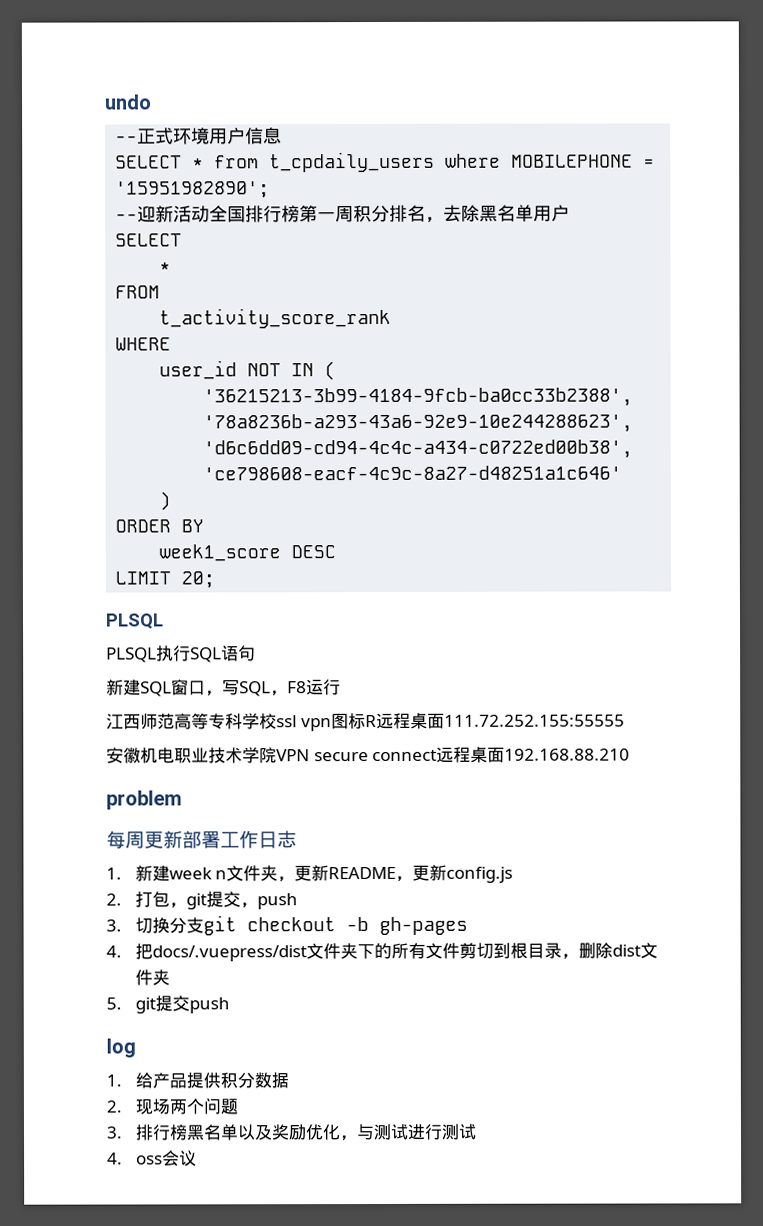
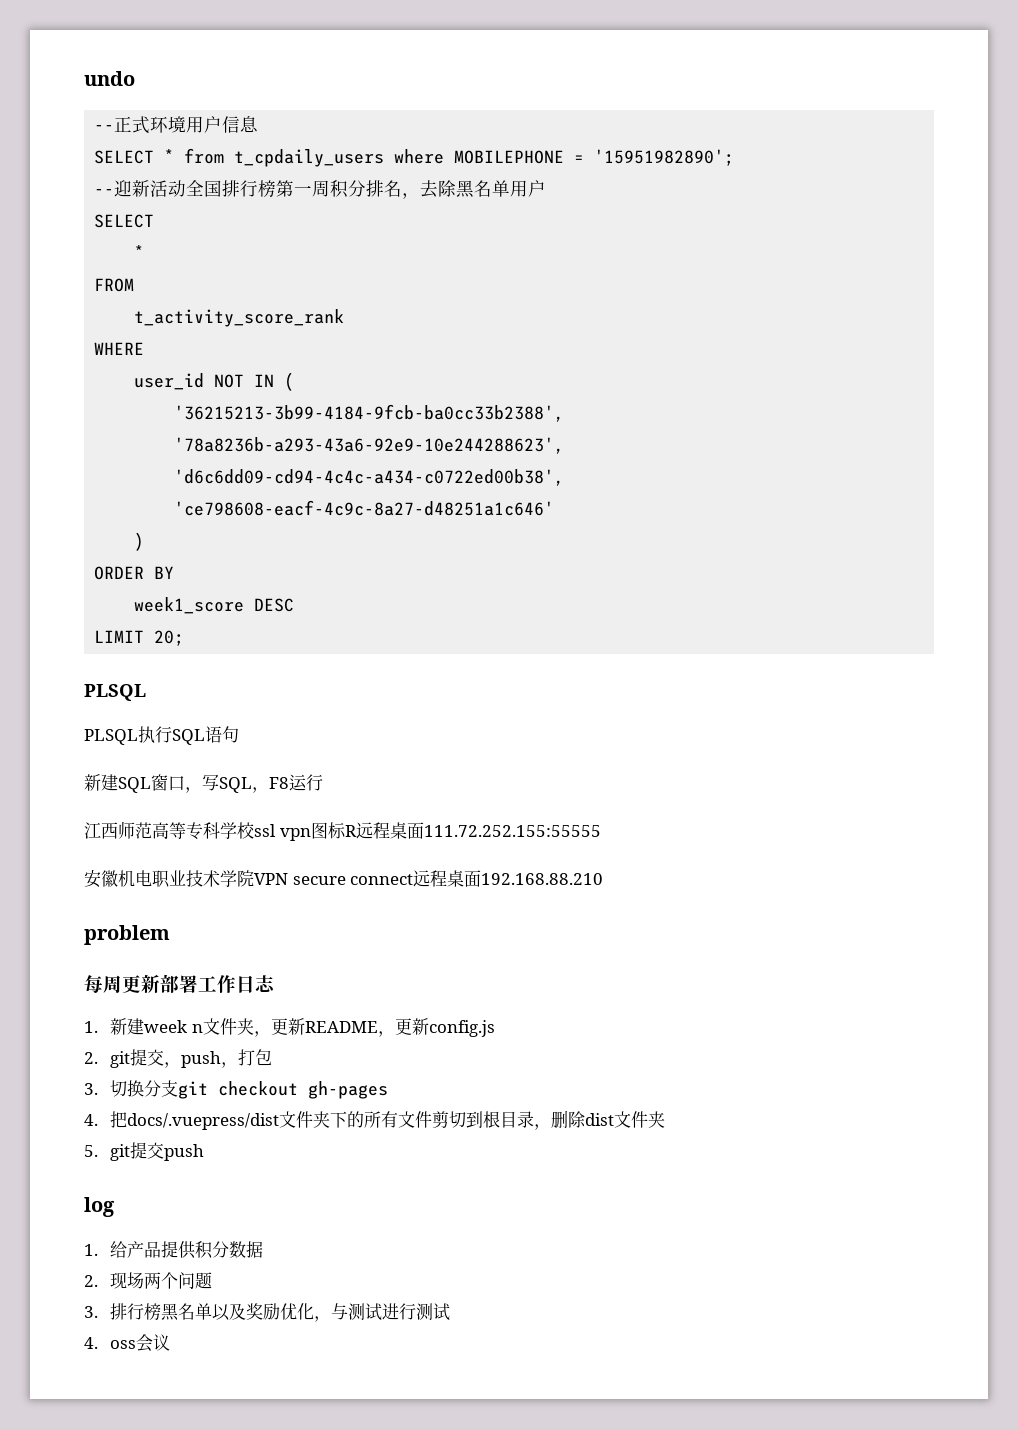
[134,891,187,909] 打包， -> (98, 1058) none
(298, 901) none -> [221,1049,273,1068] ，打包
[345,917,369,932] -b -> (299, 1088) none

